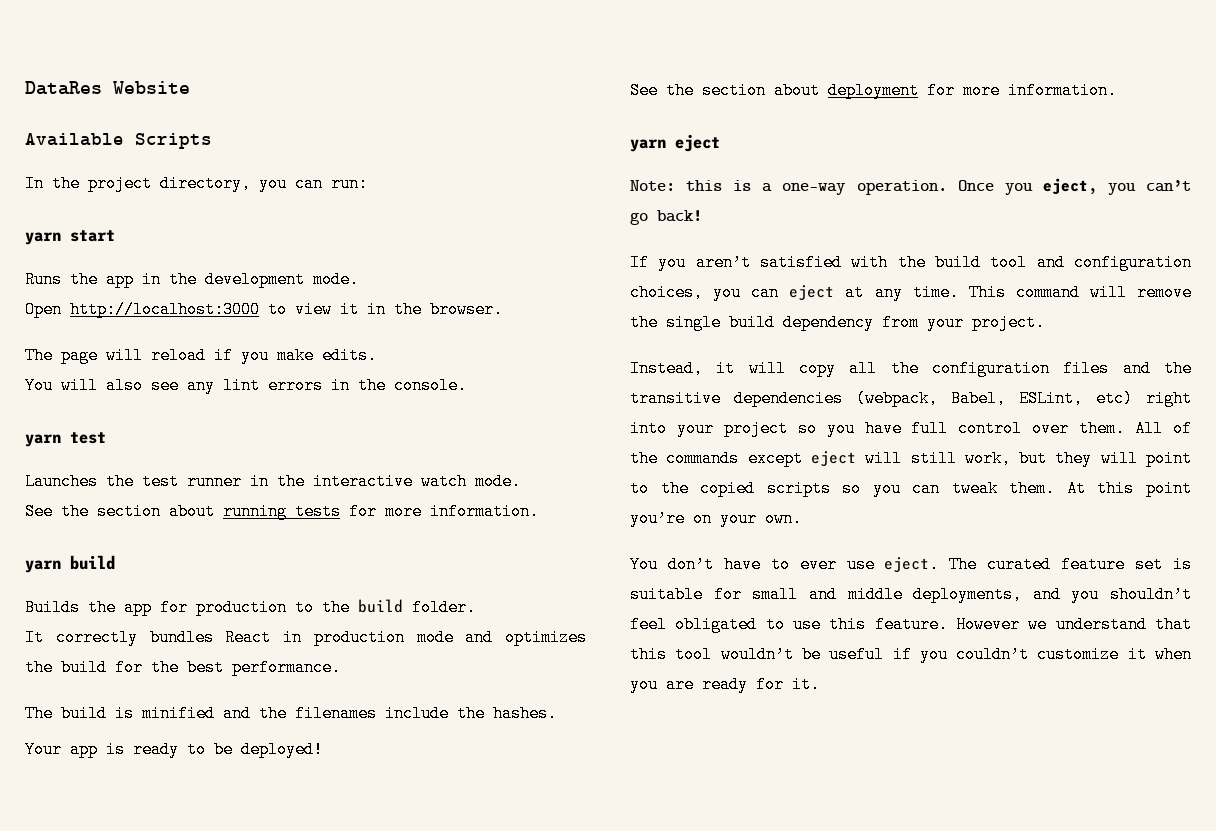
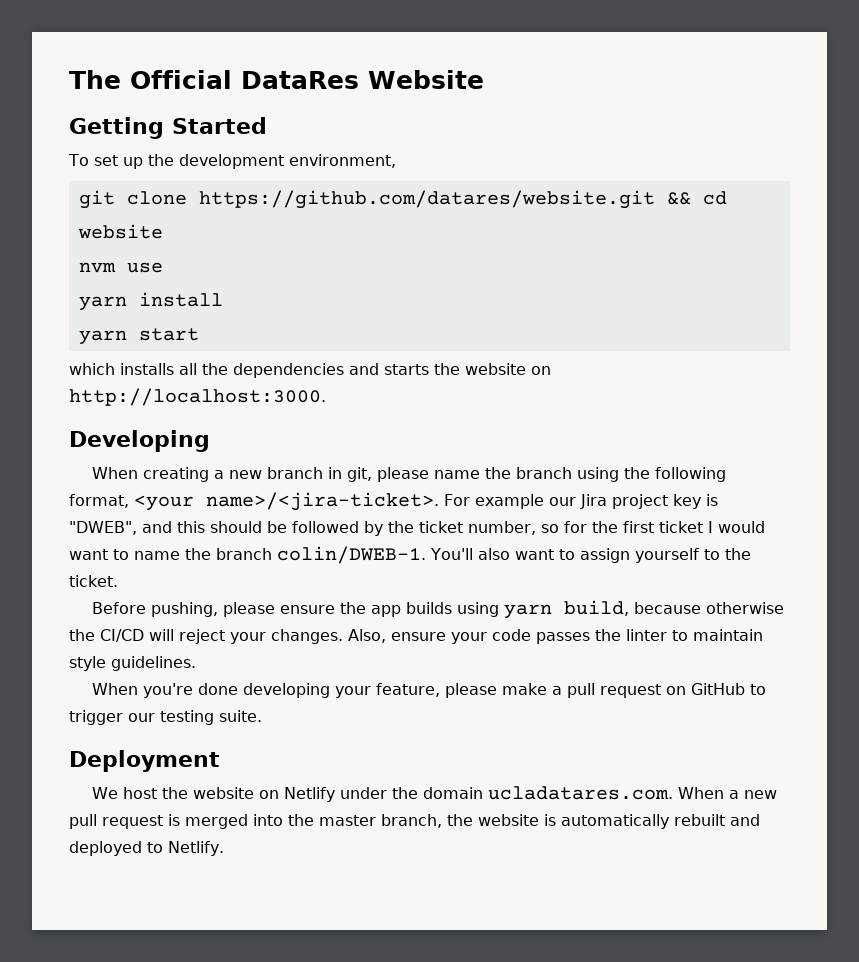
(25, 88) none -> [69,70,232,89] The Official
[25,133,212,149] [25,175,368,192] [25,230,115,245] [25,271,359,288] [25,301,503,318] [25,347,377,364] [25,377,467,394] [25,432,106,447] [25,473,521,490] [25,503,539,520] [25,555,115,573] [25,599,476,616] [25,629,587,646] [25,659,341,676] [25,705,557,722] [25,741,323,758] [630,82,1117,99] [630,134,720,152] [630,178,1191,195] [630,210,702,225] [630,254,1192,271] [630,284,1192,301] [630,314,1045,331] [630,360,1192,377] [630,390,1192,407] [630,420,1192,437] [630,450,1192,467] [630,480,1192,497] [630,510,802,527] [630,556,1192,573] [630,586,1192,603] [630,616,1192,633] [630,646,1192,663] [630,676,820,693] Available Scripts // In the project directory, you can run: // yarn start // Runs the app in the development mode. // Open http://localhost:3000 to view it in the browser. // The page will reload if you make edits. // You will also see any lint errors in the console. // yarn test // Launches the test runner in the interactive watch mode. // See the section about running tests for more information. // yarn build // Builds the app for production to the build folder. // It correctly bundles React in production mode and optimizes the build for the best performance. // The build is minified and the filenames include the hashes. // Your app is ready to be deployed! // See the section about deployment for more information. // yarn eject // Note: this is a one-way operation. Once you eject, you can’t go back! // If you aren’t satisfied with the build tool and configuration choices, you can eject at any time. This command will remove the single build dependency from your project. // Instead, it will copy all the configuration files and the transitive dependencies (webpack, Babel, ESLint, etc) right into your project so you have full control over them. All of the commands except eject will still work, but they will point to the copied scripts so you can tweak them. At this point you’re on your own. // You don’t have to ever use eject. The curated feature set is suitable for small and middle deployments, and you shouldn’t feel obligated to use this feature. However we understand that this tool wouldn’t be useful if you couldn’t customize it when you are ready for it. -> [69,117,267,139] [68,154,396,169] [78,190,727,209] [77,224,163,239] [78,262,163,273] [78,292,223,311] [78,328,199,345] [69,363,551,378] [69,388,326,406] [69,430,210,452] [91,467,726,482] [69,492,718,511] [69,521,765,536] [69,546,751,564] [69,575,118,587] [91,600,784,619] [69,629,763,644] [69,656,196,671] [91,683,766,698] [69,710,262,725] [69,750,220,772] [91,786,777,802] [69,814,760,829] [69,841,224,856] Getting Started // To set up the development environment, // git clone https://github.com/datares/website.git && cd website // nvm use // yarn install // yarn start // which installs all the dependencies and starts the website on http://localhost:3000. // Developing // When creating a new branch in git, please name the branch using the following format, <your name>/<jira-ticket>. For example our Jira project key is "DWEB", and this should be followed by the ticket number, so for the first ticket I would want to name the branch colin/DWEB-1. You'll also want to assign yourself to the ticket. // Before pushing, please ensure the app builds using yarn build, because otherwise the CI/CD will reject your changes. Also, ensure your code passes the linter to maintain style guidelines. // When you're done developing your feature, please make a pull request on GitHub to trigger our testing suite. // Deployment // We host the website on Netlify under the domain ucladatares.com. When a new pull request is merged into the master branch, the website is automatically rebuilt and deployed to Netlify.

